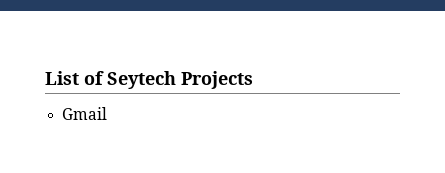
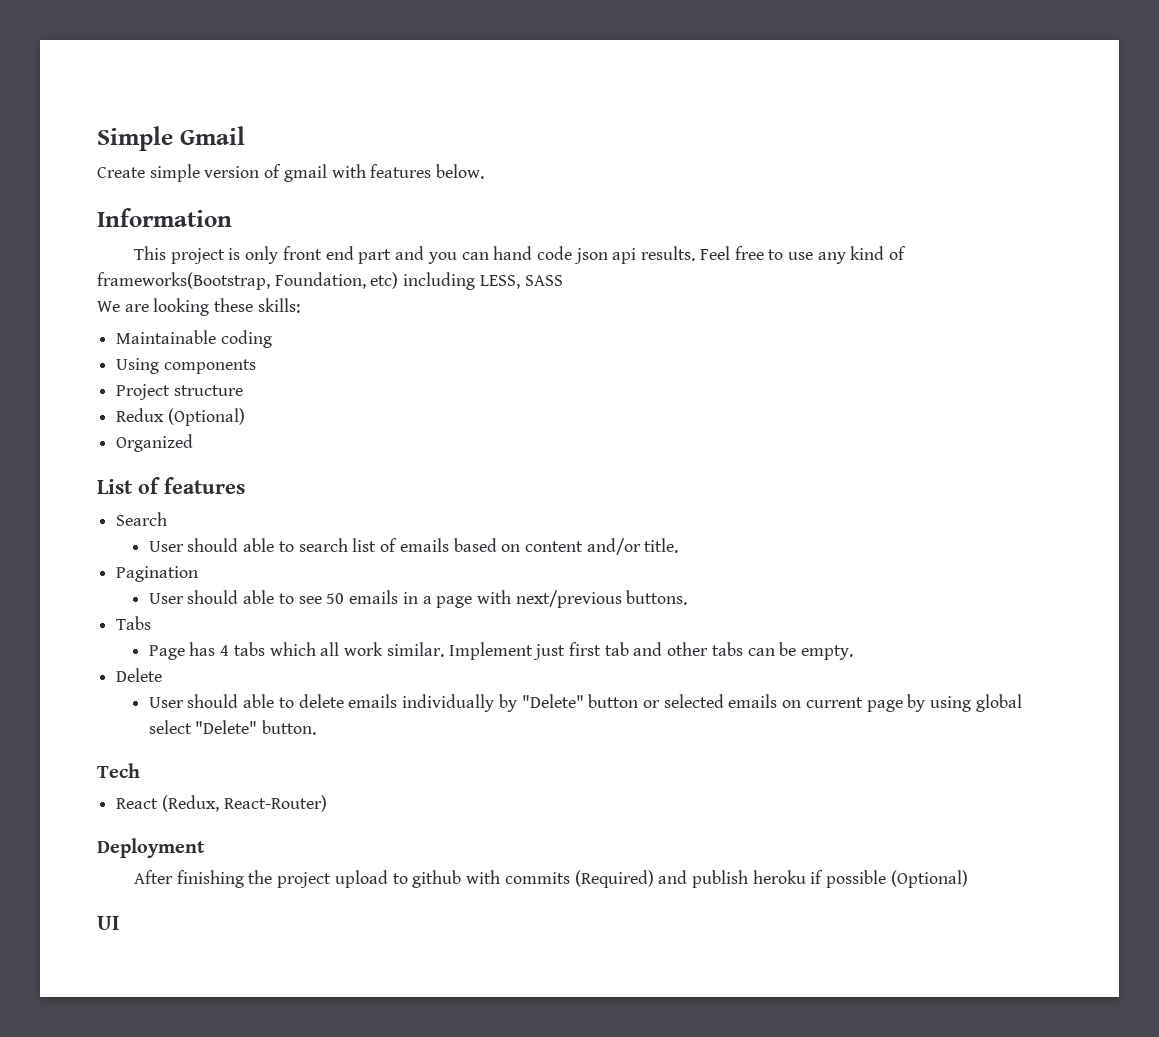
[45,71,253,89] [62,107,108,120] List of Seytech Projects // Gmail -> [97,126,245,151] [97,164,485,182] [97,208,232,227] [133,246,907,264] [97,272,563,290] [97,298,300,316] [116,330,272,348] [116,358,256,374] [116,384,243,400] [116,408,245,426] [116,434,194,452] [97,477,245,494] [116,512,168,526] [148,538,679,555] [116,566,199,582] [148,590,688,608] [116,616,152,630] [148,642,854,660] [116,668,163,682] [148,694,1022,712] [148,720,317,735] [97,763,140,778] [116,795,327,812] [97,838,205,858] [133,870,968,888] [97,916,119,930] Simple Gmail // Create simple version of gmail with features below. // Information // This project is only front end part and you can hand code json api results. Feel free to use any kind of frameworks(Bootstrap, Foundation, etc) including LESS, SASS // We are looking these skills: // Maintainable coding // Using components // Project structure // Redux (Optional) // Organized // List of features // Search // User should able to search list of emails based on content and/or title. // Pagination // User should able to see 50 emails in a page with next/previous buttons. // Tabs // Page has 4 tabs which all work similar. Implement just first tab and other tabs can be empty. // Delete // User should able to delete emails individually by "Delete" button or selected emails on current page by using global select "Delete" button. // Tech // React (Redux, React-Router) // Deployment // After finishing the project upload to github with commits (Required) and publish heroku if possible (Optional) // UI

